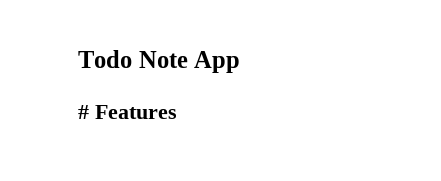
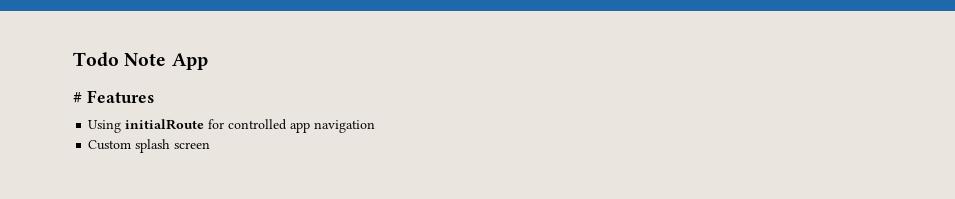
(177, 112) none -> [88,119,376,133] [88,139,211,153] // Using initialRoute for controlled app navigation // Custom splash screen

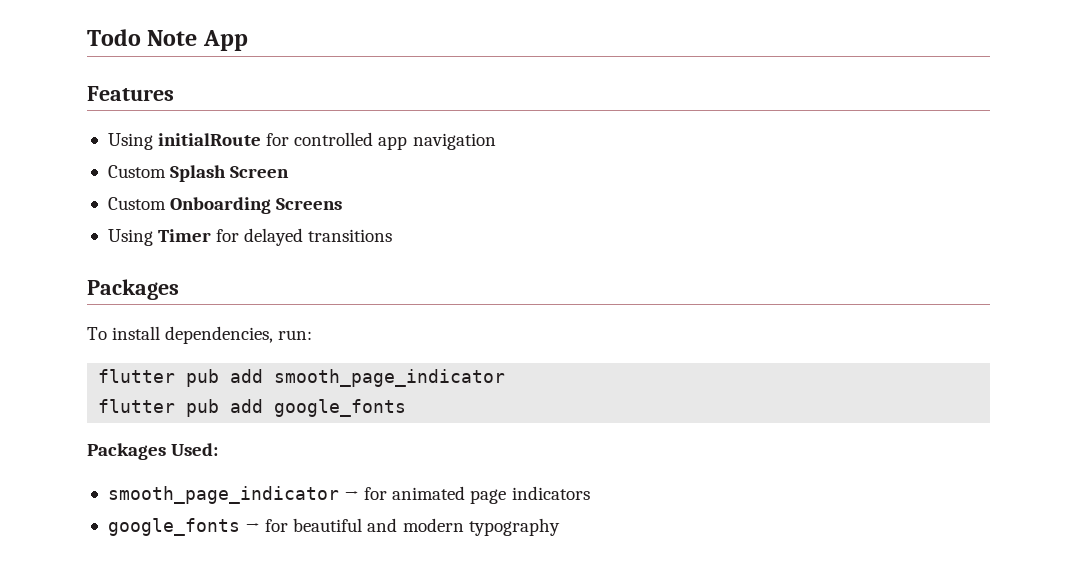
[73,92,82,103] # -> (248, 40) none
[135,139,211,153] splash screen -> [170,165,290,182] [107,197,343,214] [107,228,393,246] [87,279,179,300] [87,326,313,344] [98,369,506,387] [98,399,407,417] [87,443,219,460] [107,486,590,504] [107,518,560,536] Splash Screen // Custom Onboarding Screens // Using Timer for delayed transitions // Packages // To install dependencies, run: // flutter pub add smooth_page_indicator // flutter pub add google_fonts // Packages Used: // smooth_page_indicator → for animated page indicators // google_fonts → for beautiful and modern typography

